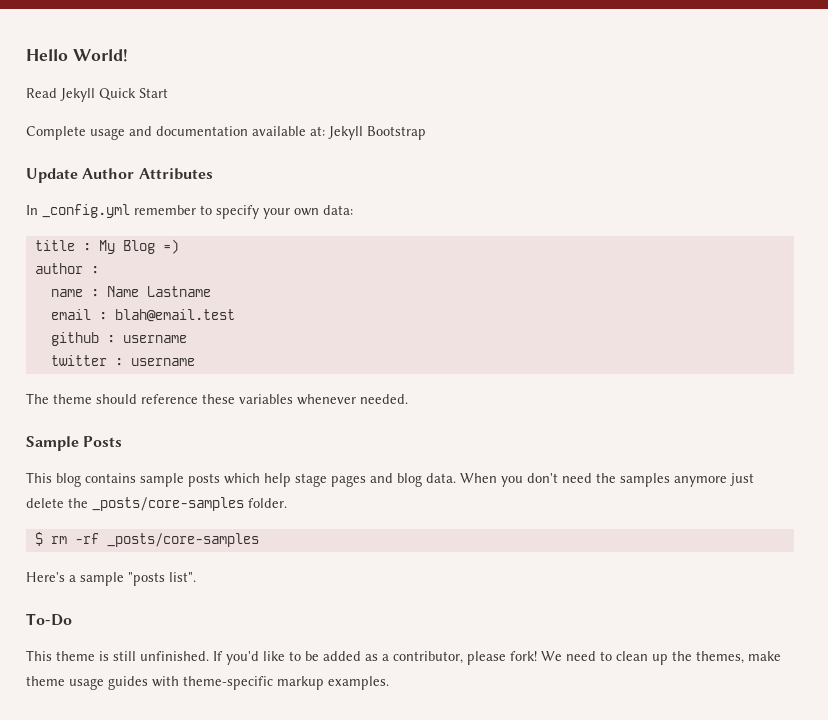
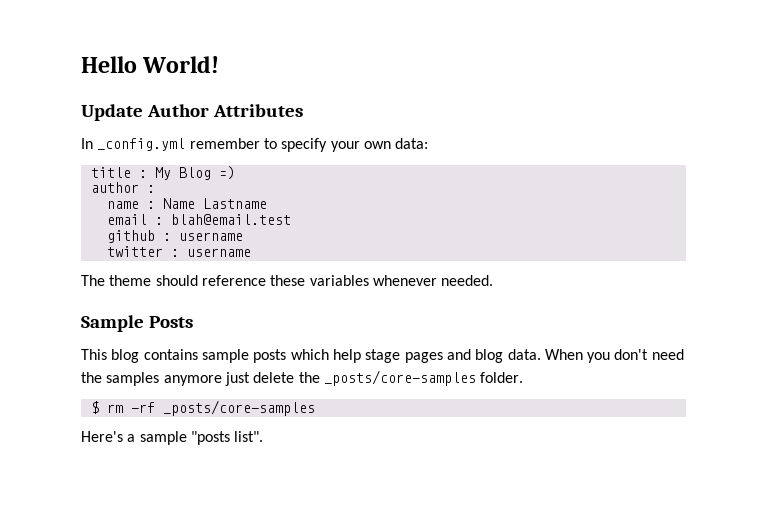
[26,88,168,102] [26,126,426,140] // Read Jekyll Quick Start // Complete usage and documentation available at: Jekyll Bootstrap -> (220, 64) none
[26,613,72,626] [26,650,781,665] [26,676,389,690] // To-Do // This theme is still unfinished. If you'd like to be added as a contributor, please fork! We need to clean up the themes, make theme usage guides with theme-specific markup examples. -> (264, 436) none

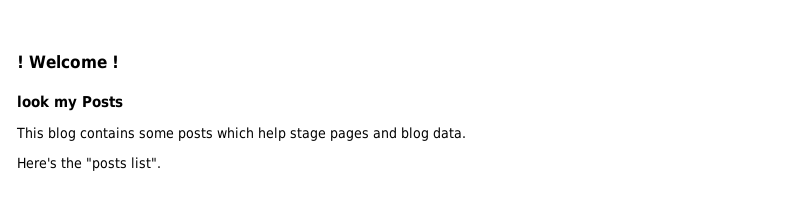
[81,56,220,73] [81,104,304,121] [81,138,429,152] [90,166,235,180] [90,182,155,193] [106,198,267,209] [106,214,291,225] [106,230,243,243] [106,246,251,257] [81,275,494,286] [81,315,144,332] Hello World! // Update Author Attributes // In _config.yml remember to specify your own data: // title : My Blog =) // author : // name : Name Lastname // email : blah@email.test // github : username // twitter : username // The theme should reference these variables whenever needed. // Sample -> [17,55,119,69] [17,95,77,111] ! Welcome ! // look my
[201,349,249,363] sample -> [139,130,174,139] some
[544,349,684,363] [81,370,524,386] [90,400,315,416] When you don't need the samples anymore just delete the _posts/core-samples folder. // $ rm -rf _posts/core-samples -> (466, 133) none
[127,431,187,445] a sample -> [61,157,82,169] the

